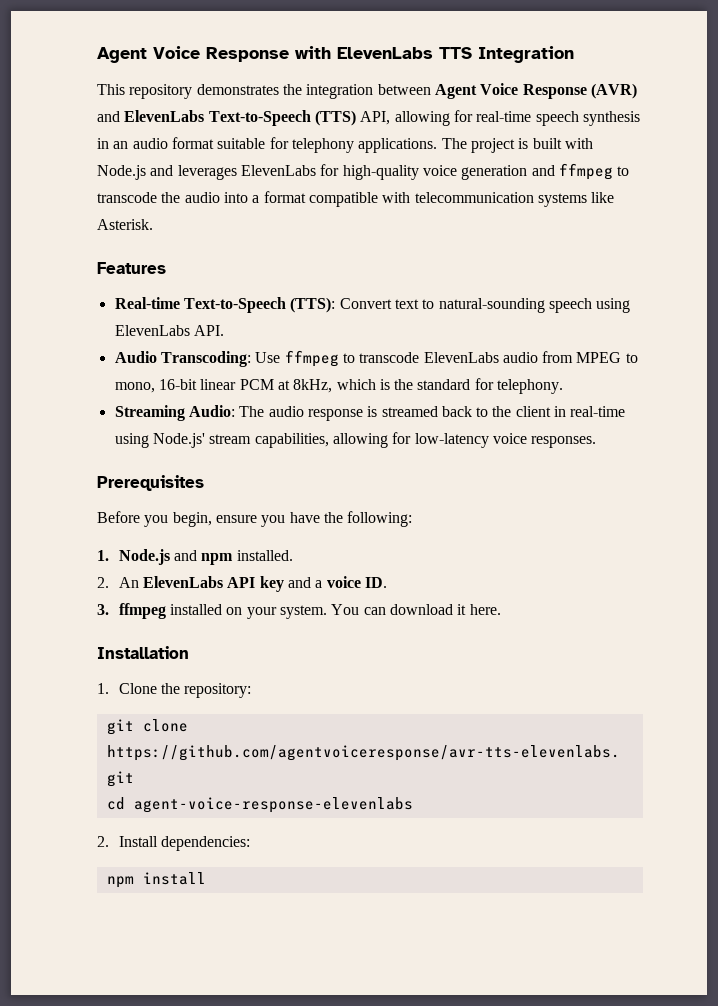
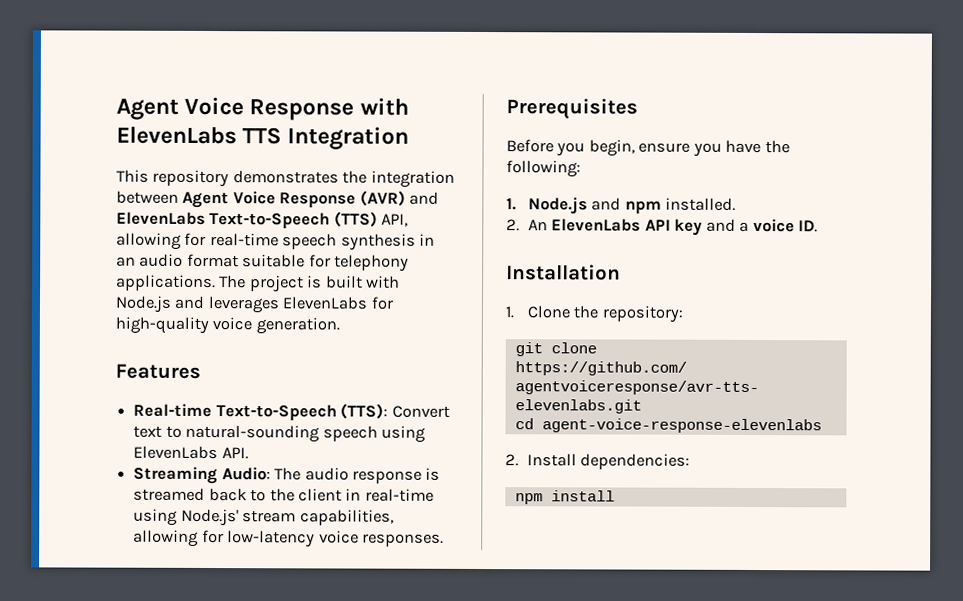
[461,163,630,180] [97,191,615,207] [97,219,153,230] generation and ffmpeg to transcode the audio into a format compatible with telecommunication systems like Asterisk. -> [255,317,340,335] generation.
[114,350,638,367] [114,378,564,394] // Audio Transcoding: Use ffmpeg to transcode ElevenLabs audio from MPEG to mono, 16-bit linear PCM at 8kHz, which is the standard for telephony. -> (249, 453) none
[97,603,501,619] // 3. ffmpeg installed on your system. You can download it here. -> (818, 226) none

